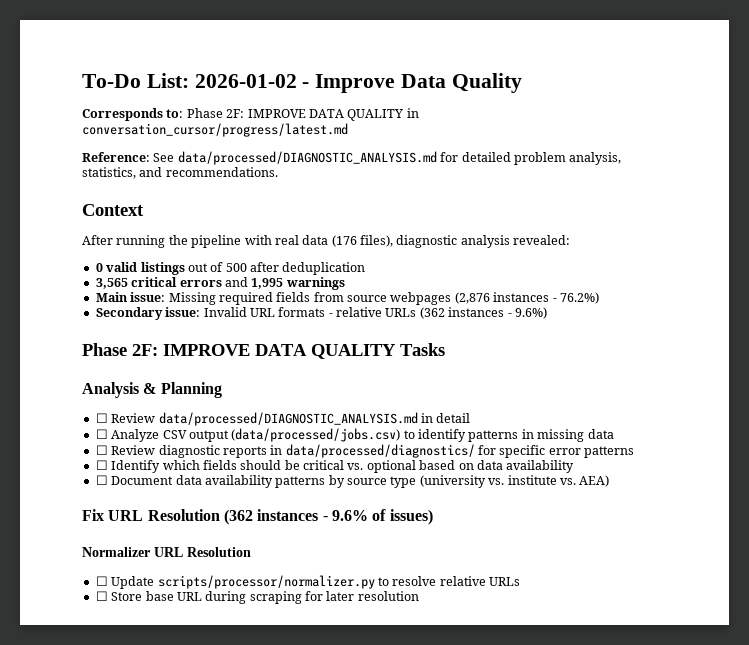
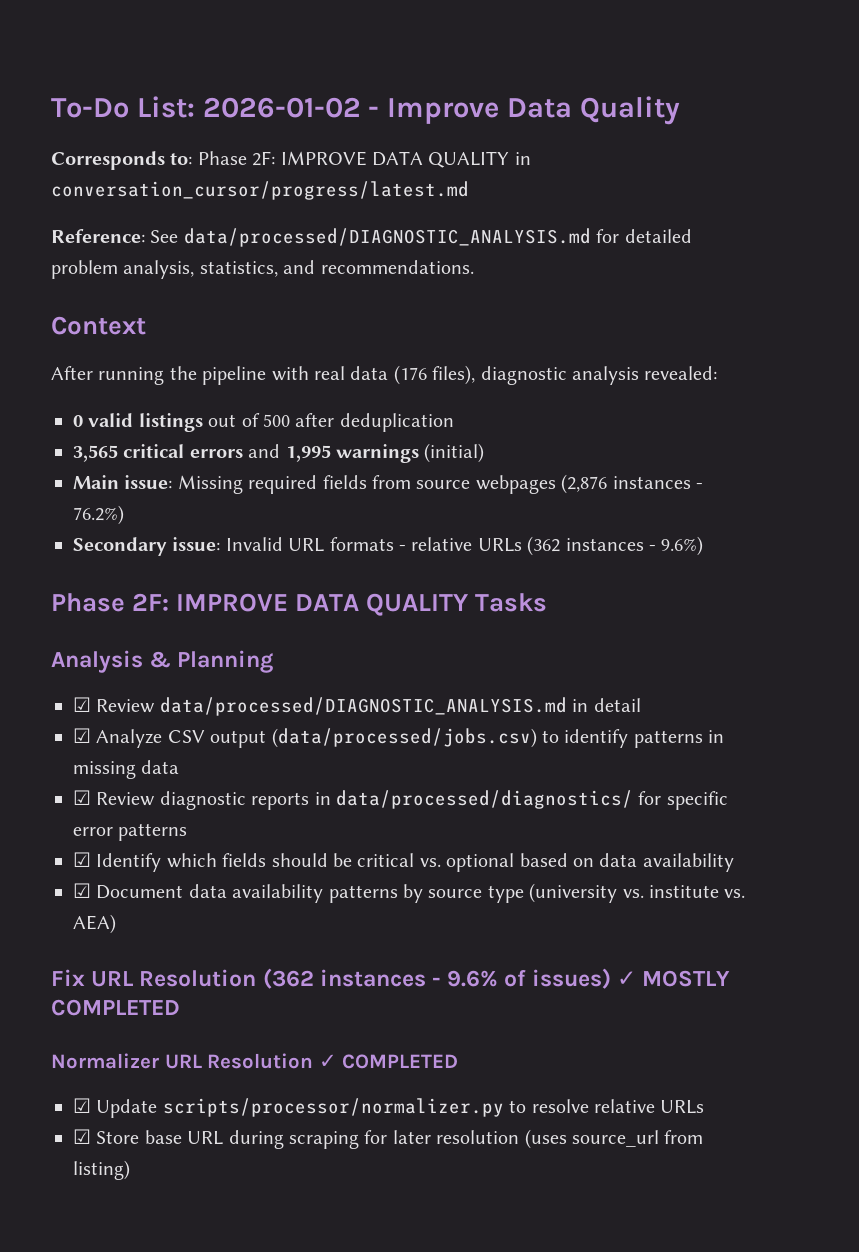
(345, 283) none -> [424,443,485,463] (initial)
[95,413,108,423] ☐ -> [73,697,91,712] ☑
[95,429,108,439] ☐ -> [73,728,91,743] ☑
[95,445,108,455] ☐ -> [73,790,91,805] ☑
[95,460,108,470] ☐ -> [73,852,91,867] ☑
[95,475,108,485] ☐ -> [73,883,91,898] ☑
(433, 517) none -> [616,970,731,987] [51,999,180,1016] ✓ MOSTLY COMPLETED
[95,576,108,586] // ☐ -> [318,1054,459,1069] [73,1098,91,1113] ✓ COMPLETED // ☑
[95,591,108,601] ☐ -> [73,1129,91,1144] ☑
(419, 596) none -> [524,1129,704,1149] [73,1160,130,1180] (uses source_url from listing)

